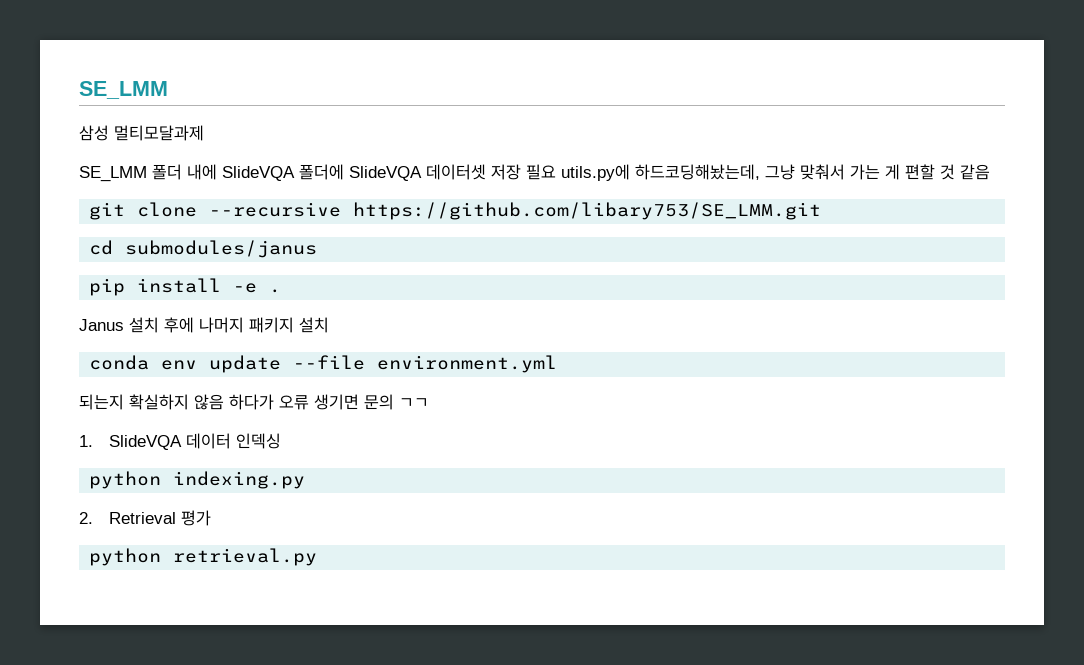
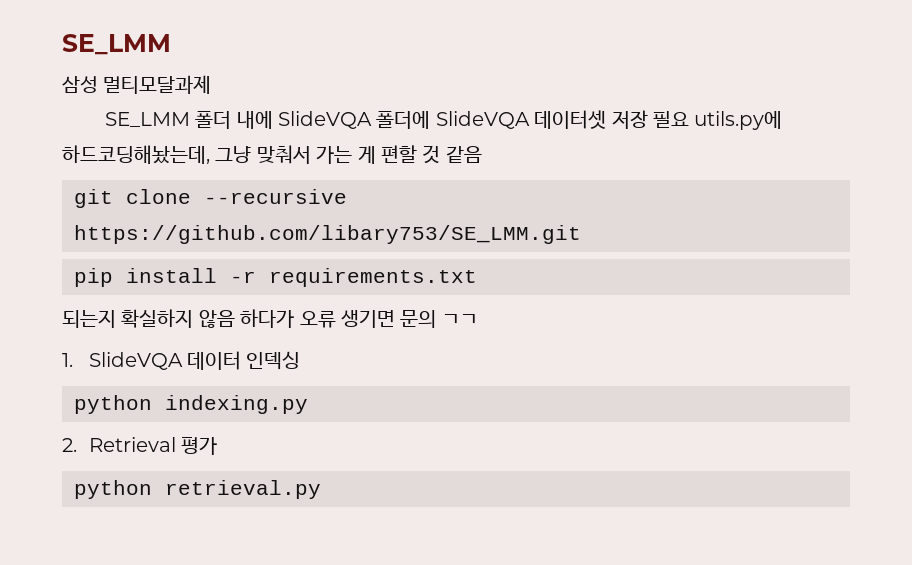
[89,240,318,258] // cd submodules/janus -> (581, 234) none
[233,283,282,293] [79,317,329,333] [89,355,558,373] -e . // Janus 설치 후에 나머지 패키지 설치 // conda env update --file environment.yml -> [230,268,477,287] -r requirements.txt

